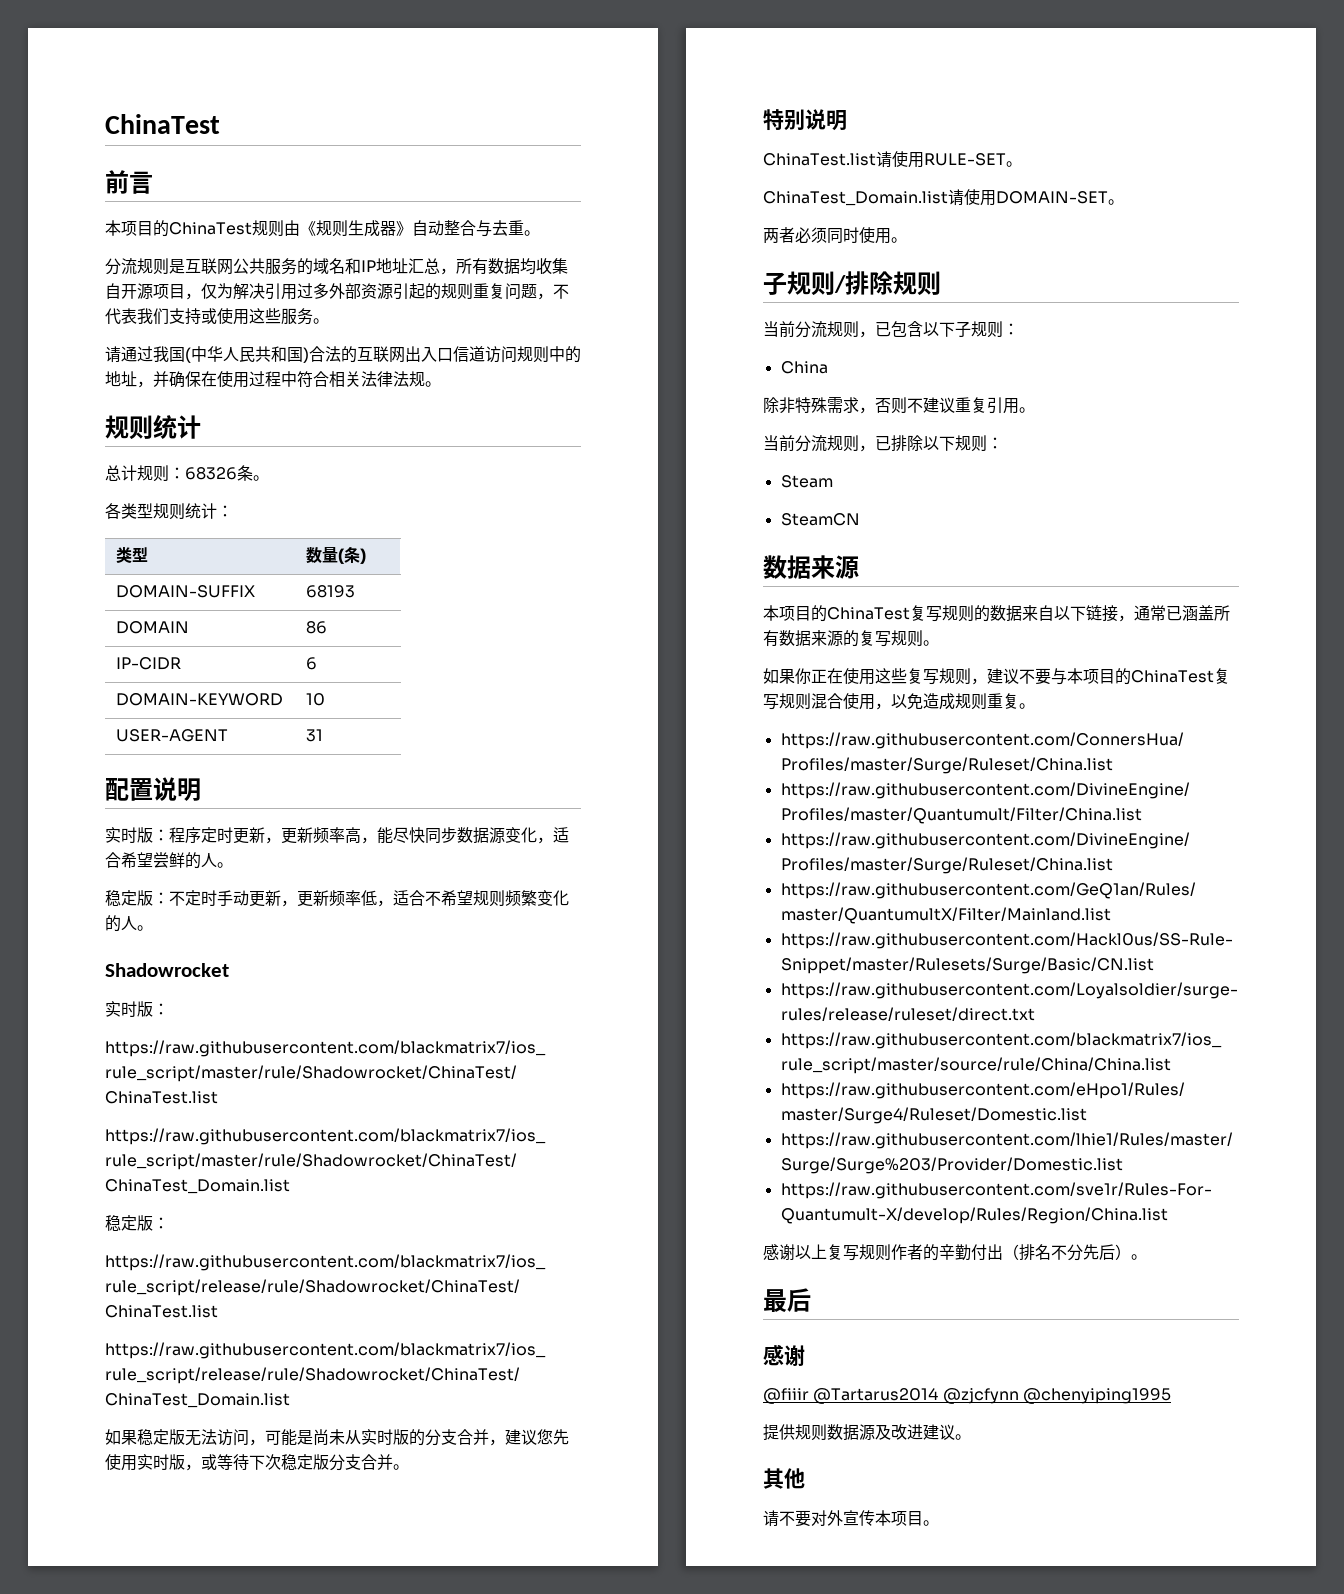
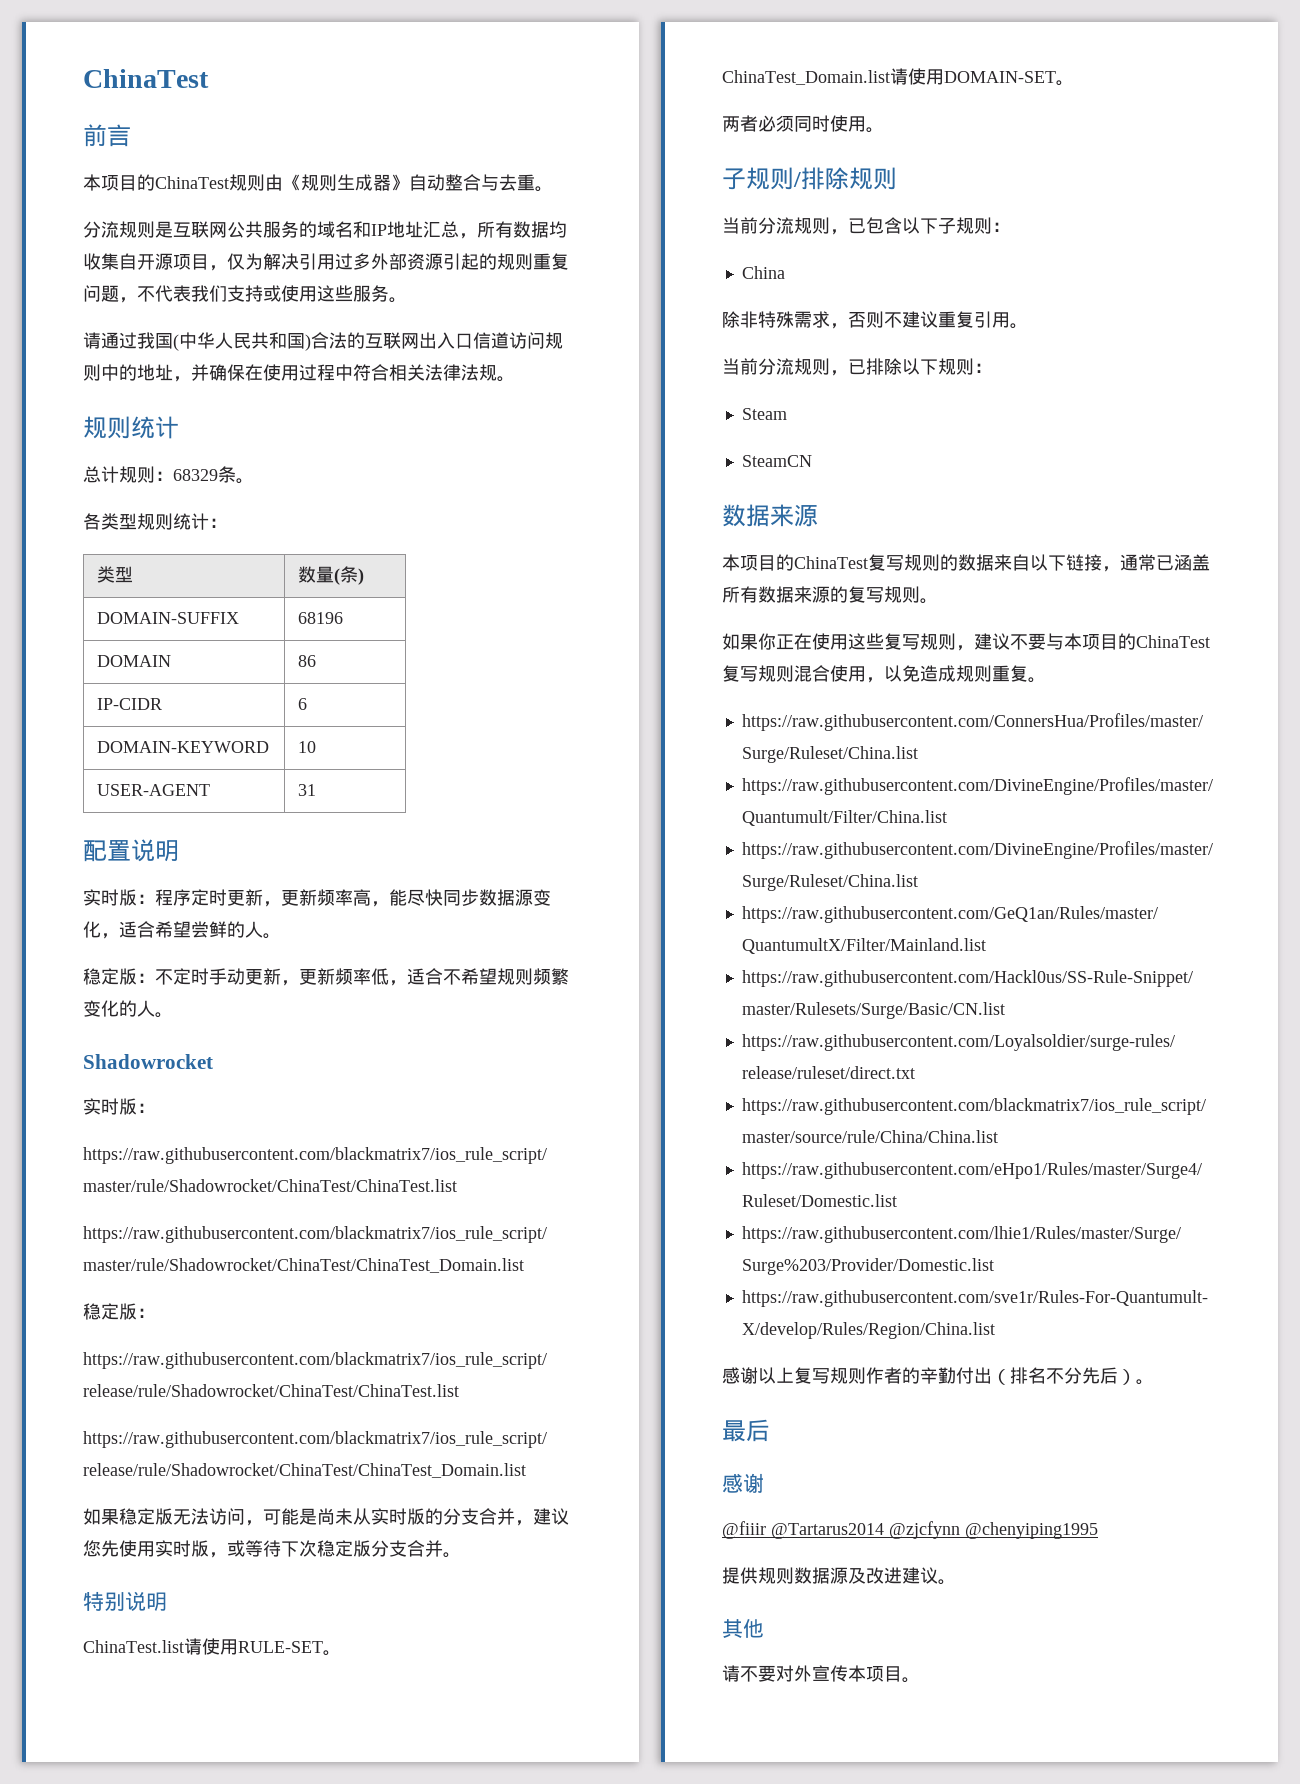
[185,467,237,480] 68326 -> [173,469,218,481] 68329
[306,585,356,598] 68193 -> [298,612,344,624] 68196

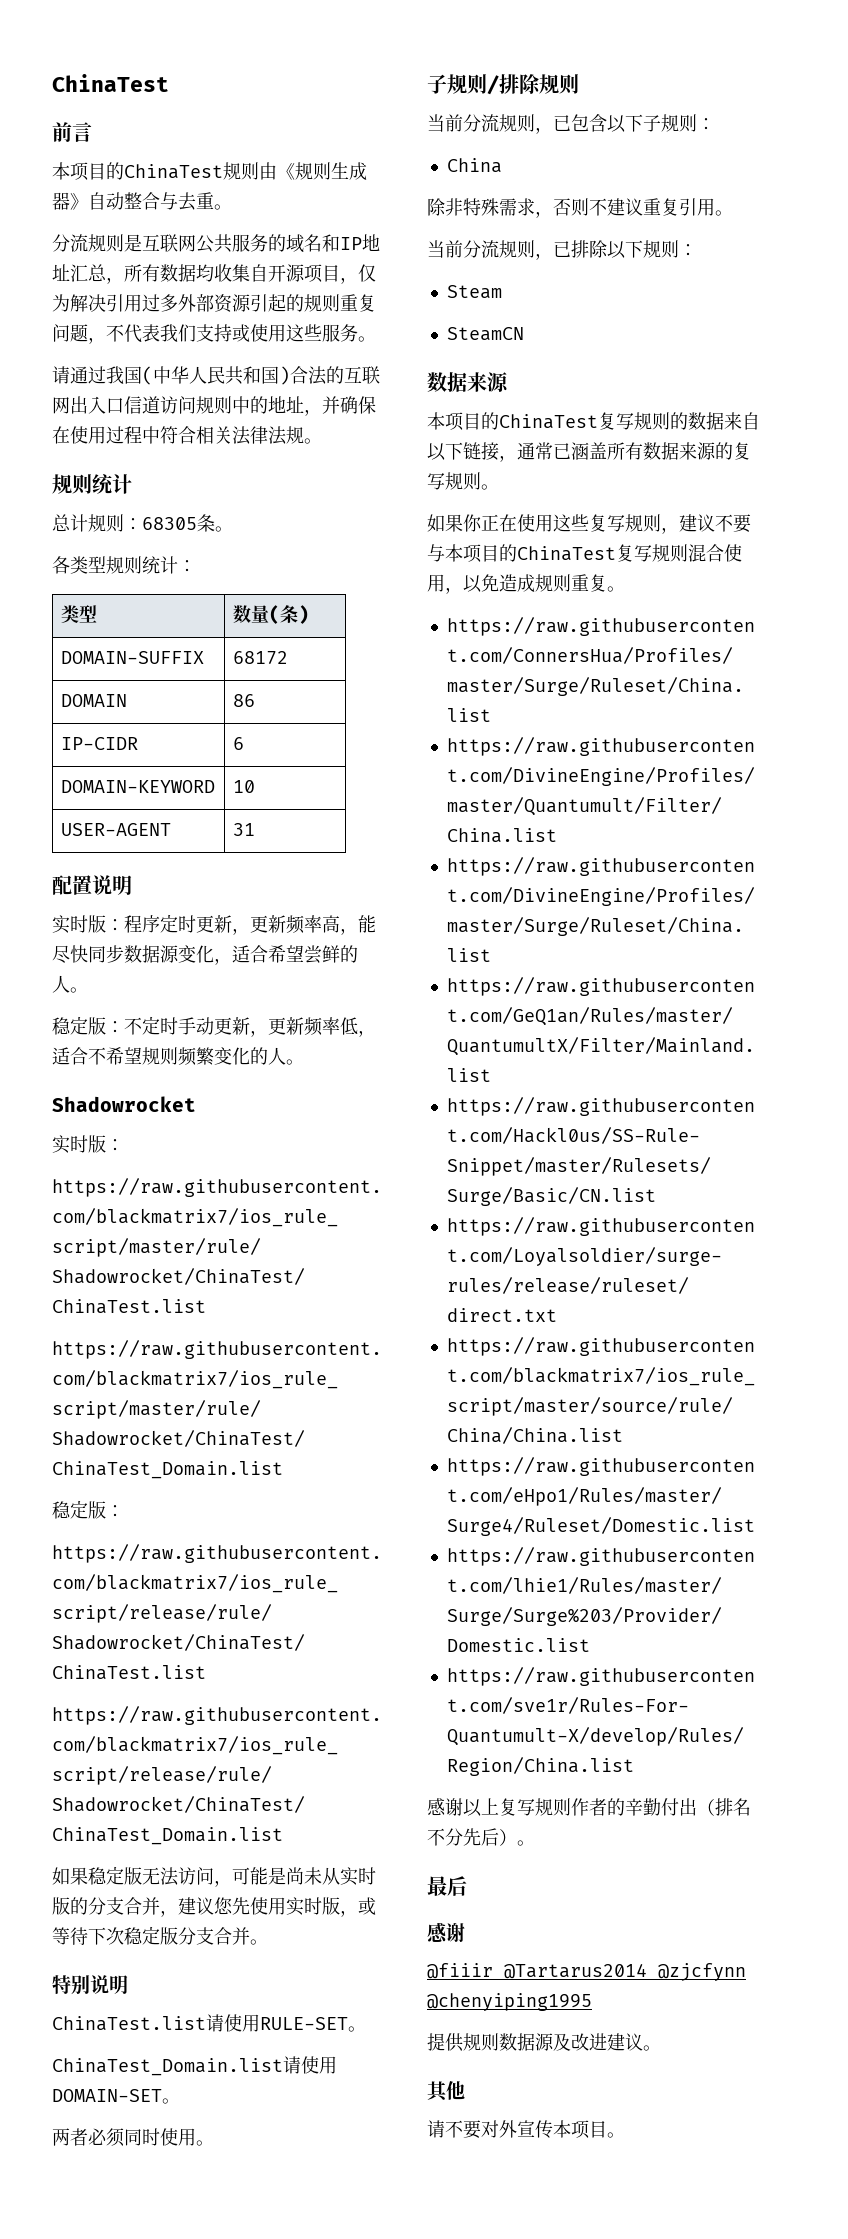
[173,469,218,481] 68329 -> [142,517,197,530] 68305
[298,612,344,624] 68196 -> [232,651,288,664] 68172

